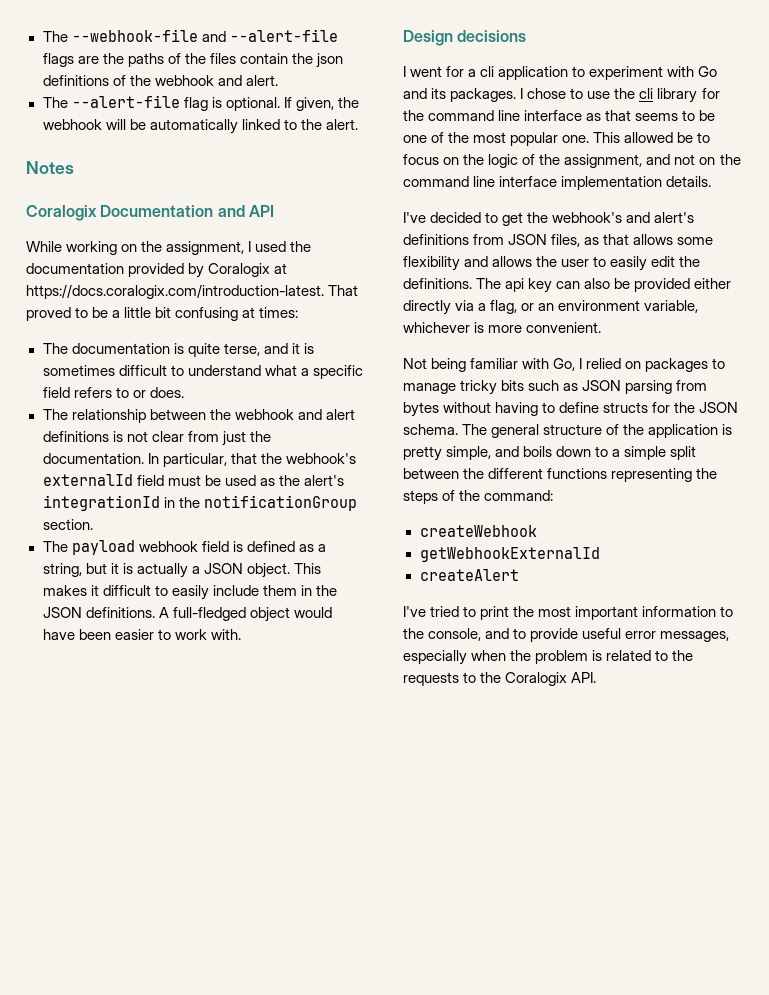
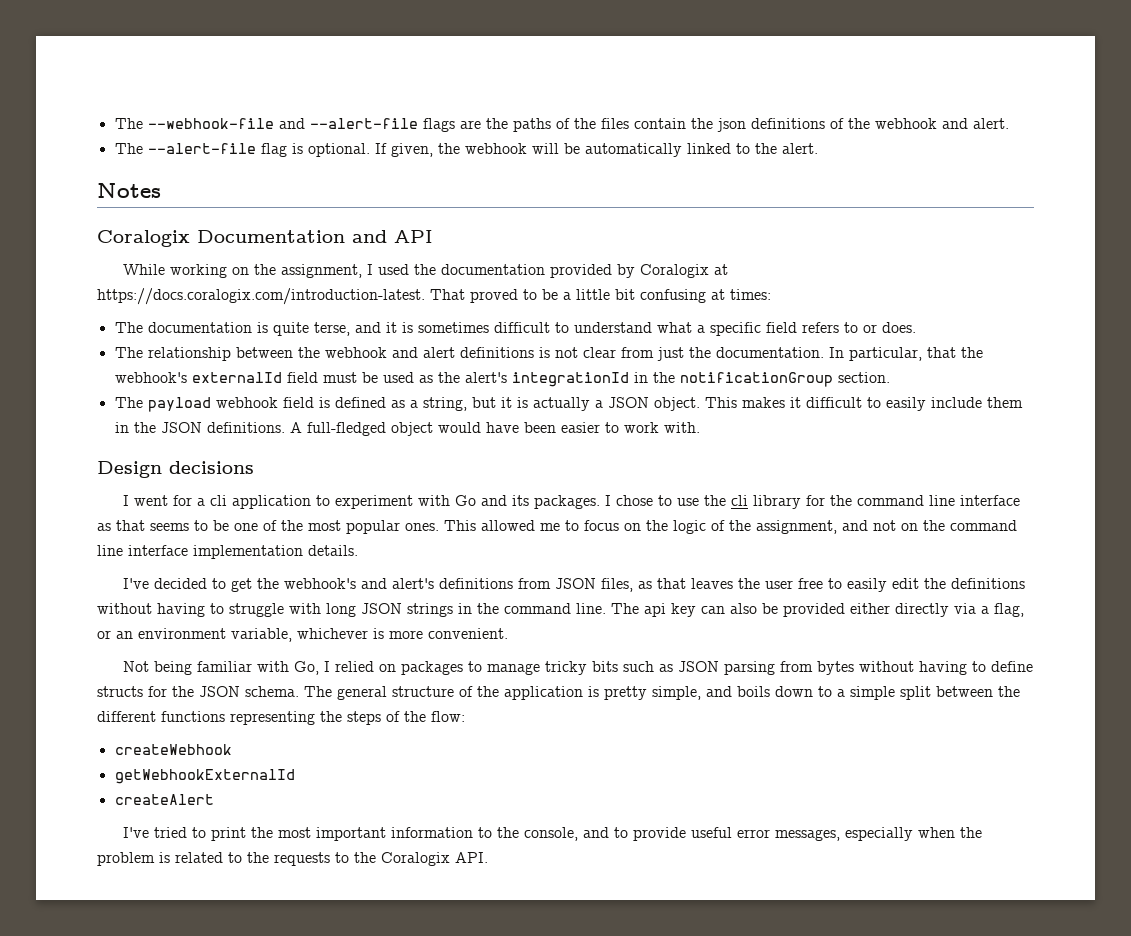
[562,135,590,143] one. -> [405,523,439,531] ones.
[677,132,694,143] be -> [540,523,560,531] me
[633,234,714,245] [403,256,533,271] allows some flexibility and allows -> [690,578,733,589] leaves
(590, 263) none -> [797,578,823,589] free
[403,278,472,289] definitions. -> [950,578,1025,589] [97,603,606,617] definitions without having to struggle with long JSON strings in the command line.
[484,490,554,501] command: -> [431,711,465,722] flow:

